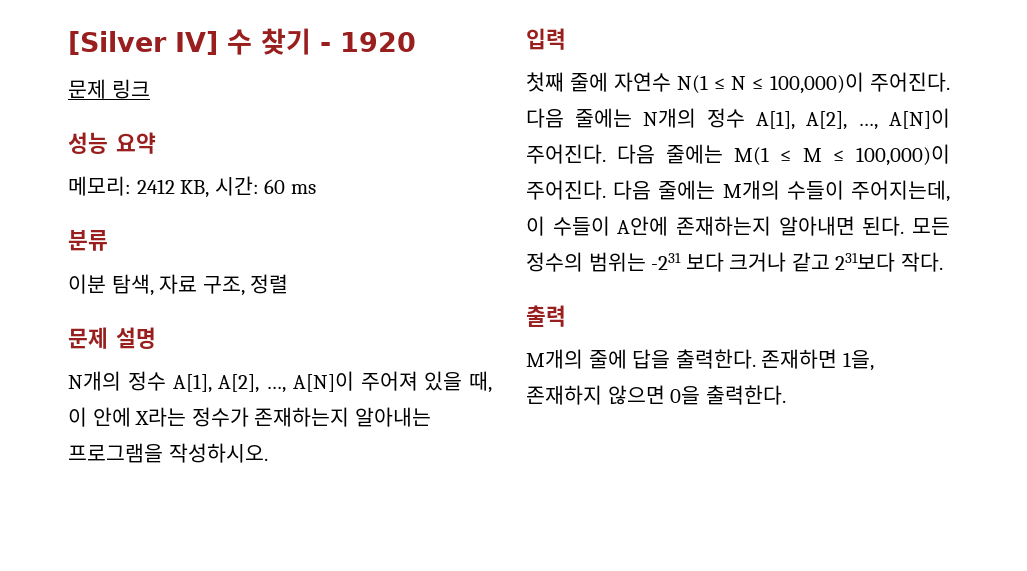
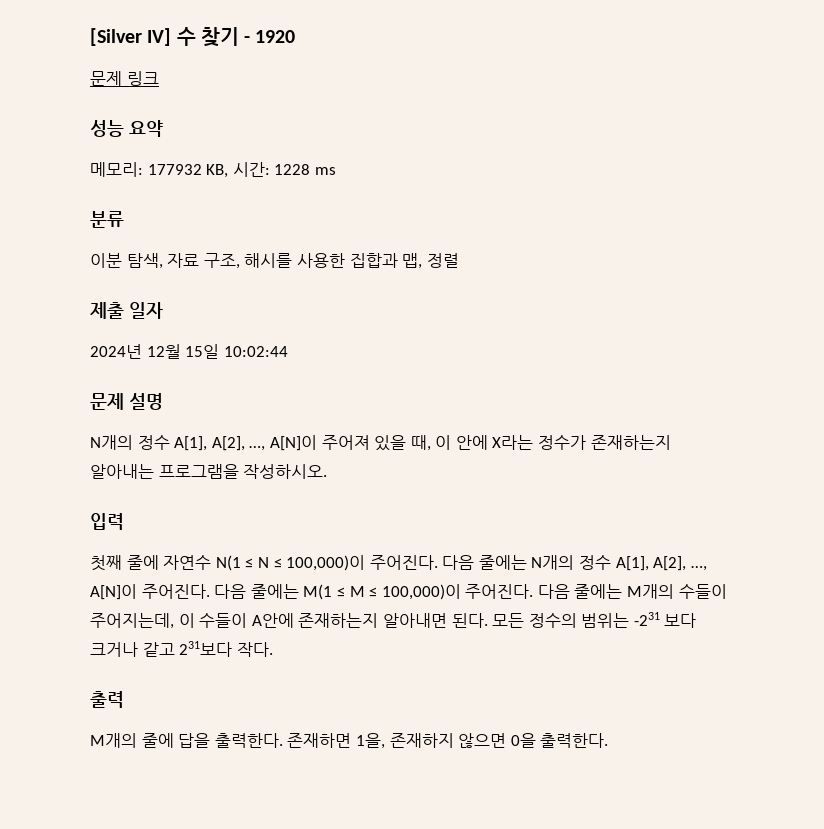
[136,179,175,194] 2412 -> [147,164,202,175] 177932
[264,179,286,194] 60 -> [274,164,311,175] 1228
[250,274,289,294] 정렬 -> [244,253,459,269] [90,302,163,319] [90,344,288,359] 해시를 사용한 집합과 맵, 정렬 // 제출 일자 // 2024년 12월 15일 10:02:44

